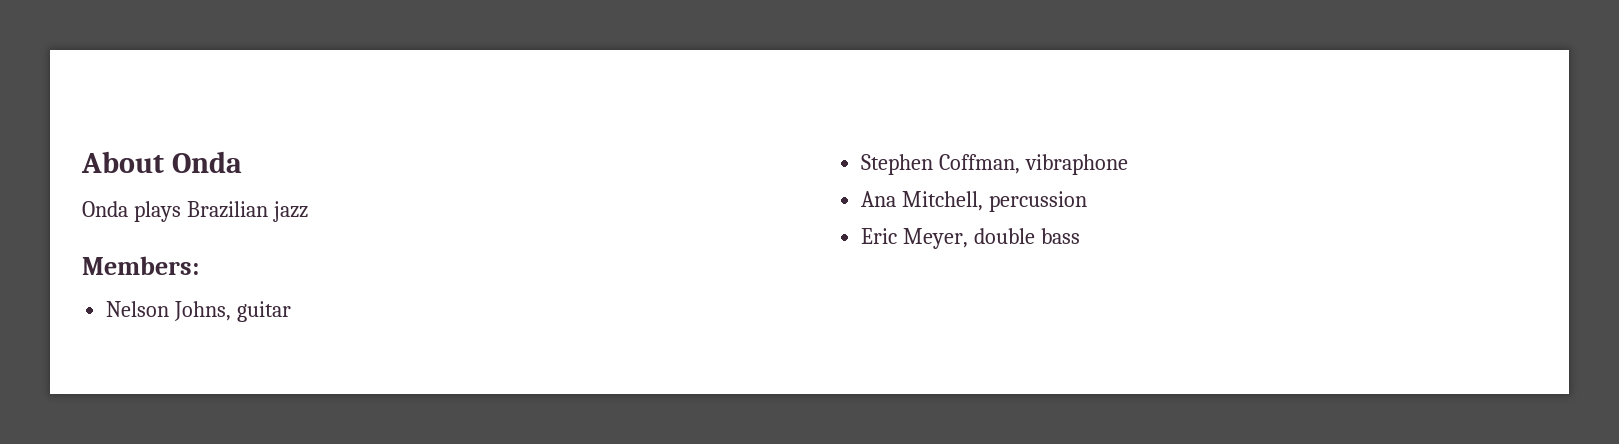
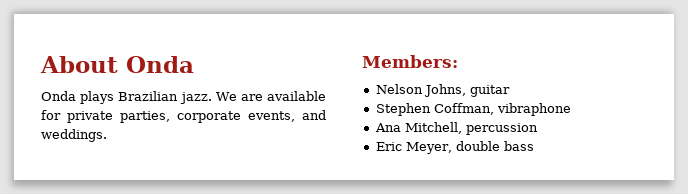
[272,201,308,222] jazz -> [179,91,327,104] [41,110,326,123] [41,129,107,142] jazz. We are available for private parties, corporate events, and weddings.

